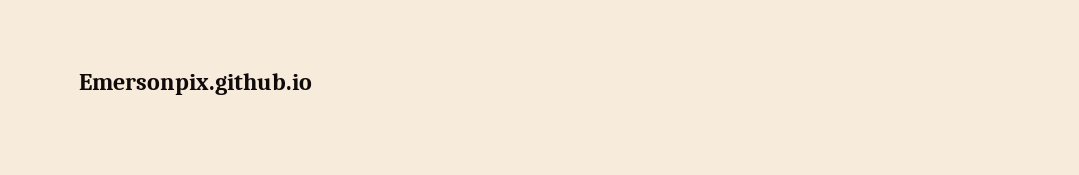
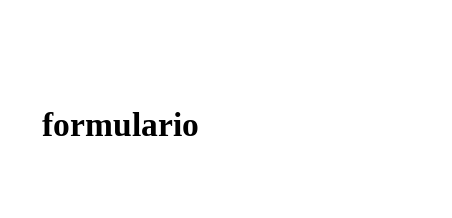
[79,73,312,95] Emersonpix.github.io -> [42,112,199,136] formulario

